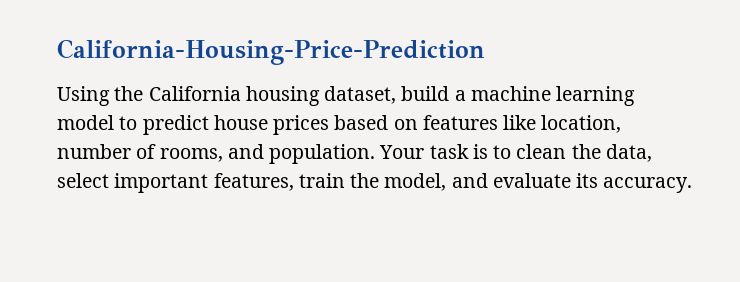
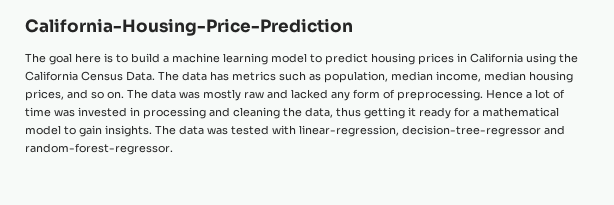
[57,86,397,106] Using the California housing dataset, -> [25,53,128,65] The goal here is to
[213,115,622,135] [57,144,652,164] [57,173,693,193] house prices based on features like location, number of rooms, and population. Your task is to clean the data, select important features, train the model, and evaluate its accuracy. -> [371,53,578,65] [25,71,573,83] [25,89,565,101] [25,107,559,119] [25,125,565,137] [25,143,173,155] housing prices in California using the California Census Data. The data has metrics such as population, median income, median housing prices, and so on. The data was mostly raw and lacked any form of preprocessing. Hence a lot of time was invested in processing and cleaning the data, thus getting it ready for a mathematical model to gain insights. The data was tested with linear-regression, decision-tree-regressor and random-forest-regressor.

